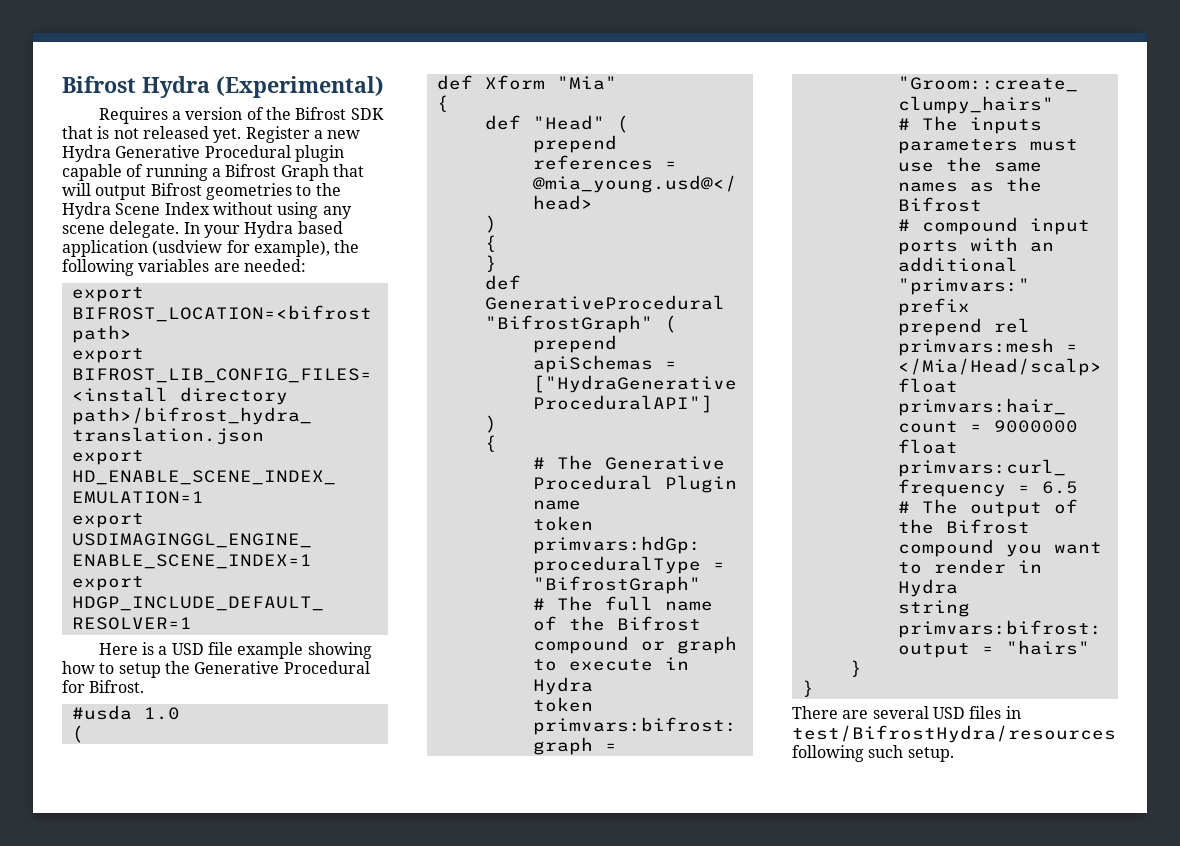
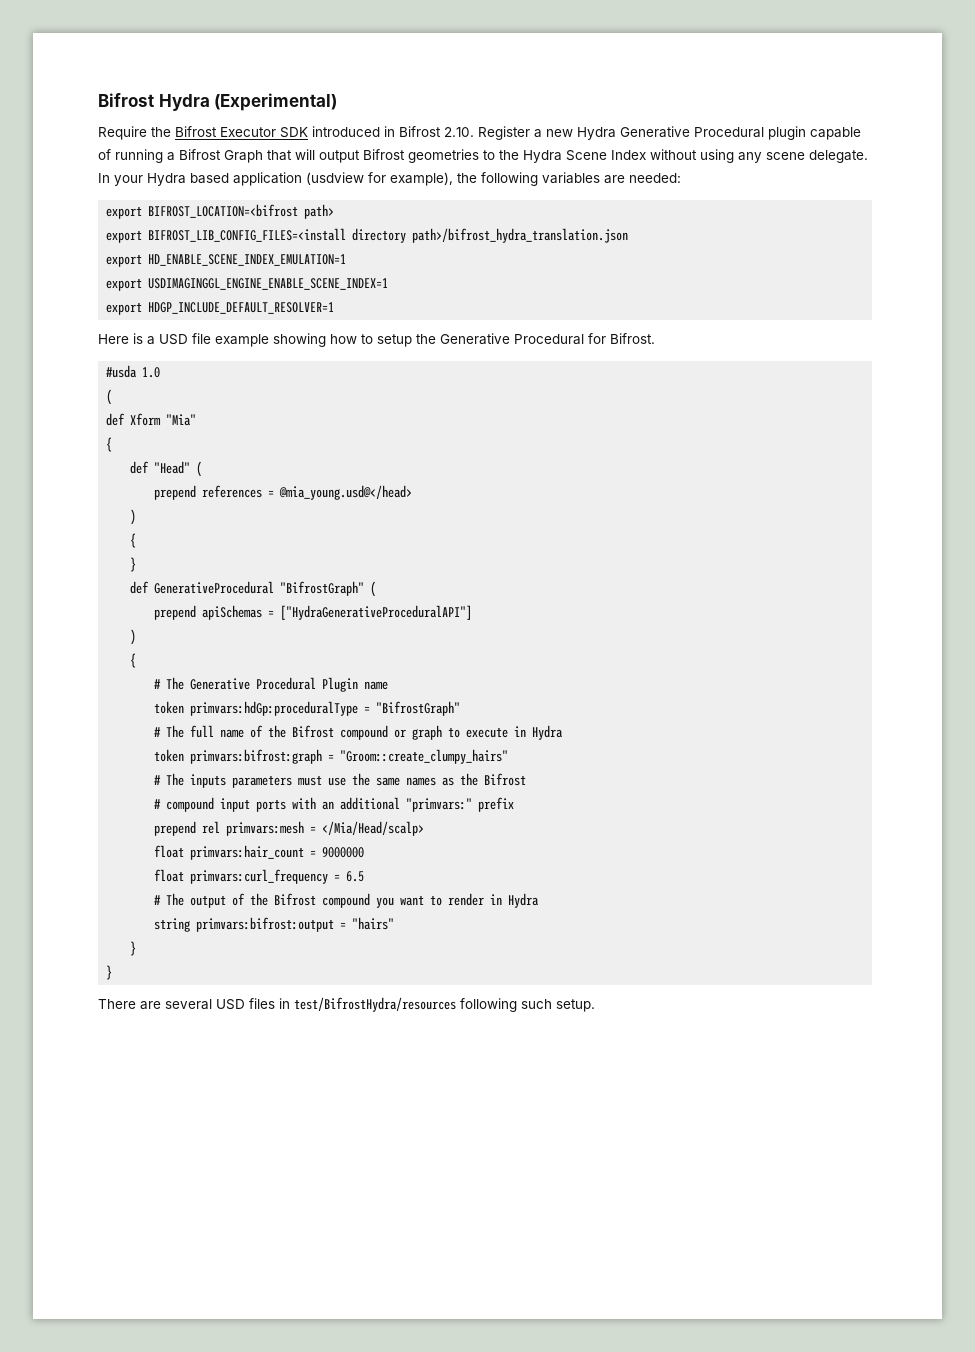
[98,107,384,124] [62,126,242,143] Requires a version of the Bifrost SDK that is not released yet. -> [98,126,474,140] Require the Bifrost Executor SDK introduced in Bifrost 2.10.

